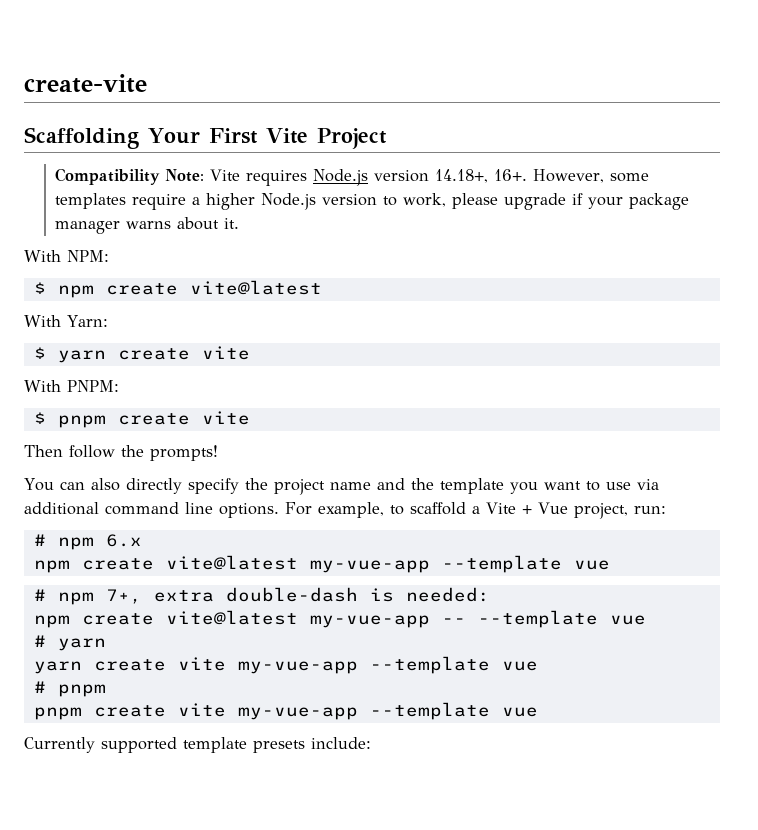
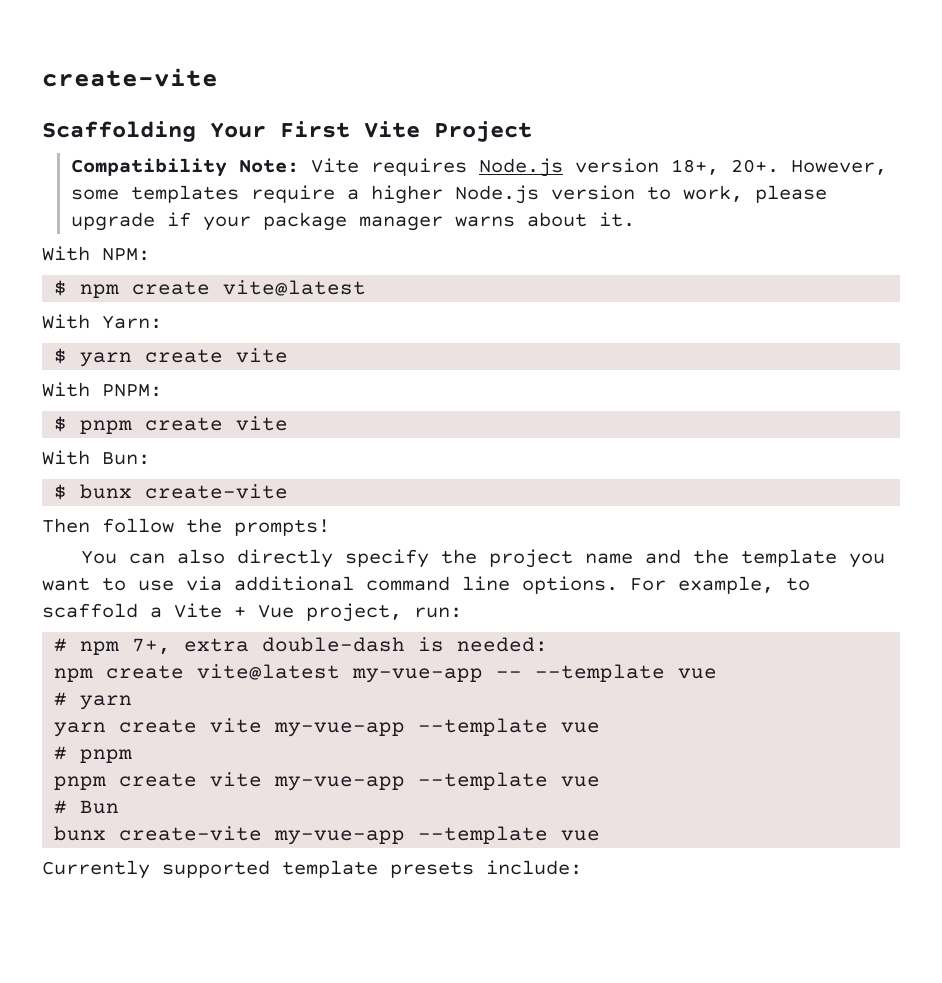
[435,169,528,183] 14.18+, 16+. -> [671,159,780,175] 18+, 20+.
(250, 418) none -> [42,450,150,465] [54,484,289,500] // With Bun: // $ bunx create-vite
[33,534,142,550] [33,555,610,573] // # npm 6.x // npm create vite@latest my-vue-app --template vue -> (462, 612) none
(538, 712) none -> [54,800,120,814] [54,826,601,845] // # Bun // bunx create-vite my-vue-app --template vue

